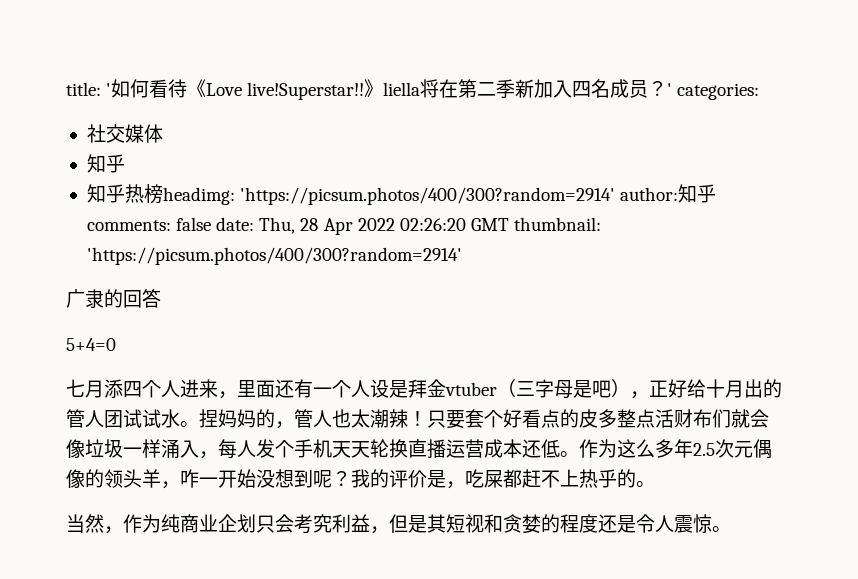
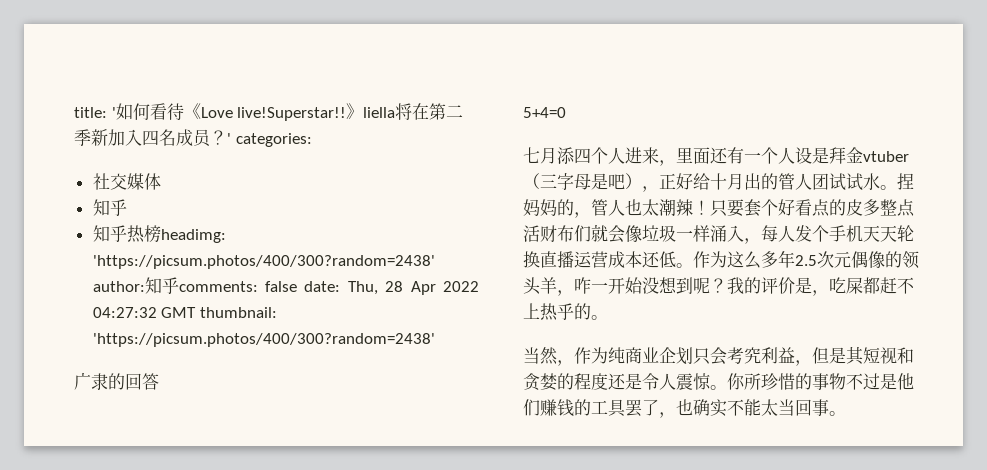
[240,187,616,205] 'https://picsum.photos/400/300?random=2914' -> [92,255,435,269] 'https://picsum.photos/400/300?random=2438'
[399,218,466,231] 02:26:20 -> [92,307,157,318] 04:27:32
[86,247,462,265] 'https://picsum.photos/400/300?random=2914' -> [92,333,435,347] 'https://picsum.photos/400/300?random=2438'
(731, 529) none -> [727,373,914,390] [523,399,846,418] 你所珍惜的事物不过是他们赚钱的工具罢了，也确实不能太当回事。

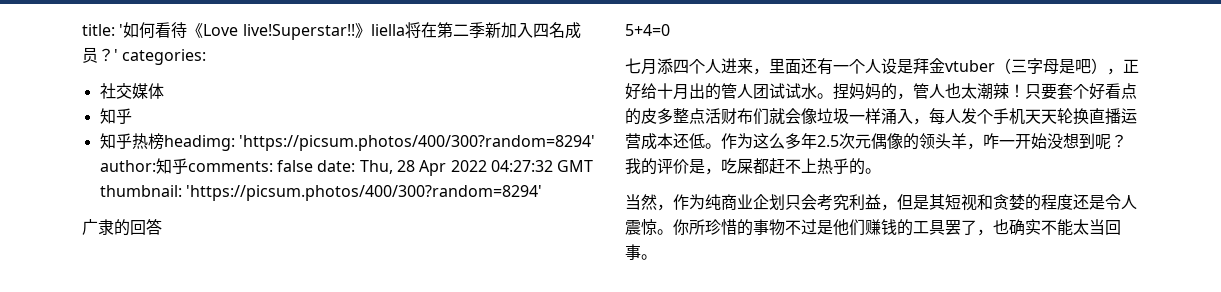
[92,255,435,269] 'https://picsum.photos/400/300?random=2438' -> [238,135,595,151] 'https://picsum.photos/400/300?random=8294'
[92,333,435,347] 'https://picsum.photos/400/300?random=2438' -> [185,185,542,201] 'https://picsum.photos/400/300?random=8294'

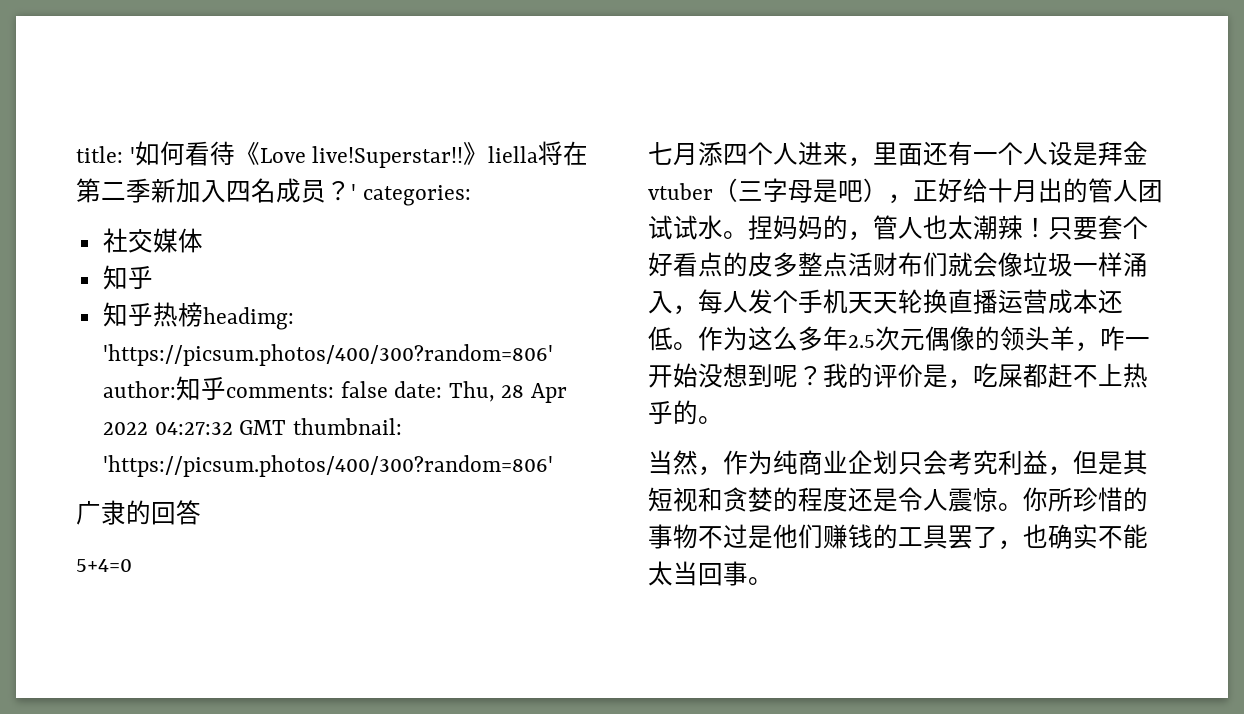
[238,135,595,151] 'https://picsum.photos/400/300?random=8294' -> [102,344,553,366] 'https://picsum.photos/400/300?random=806'
[185,185,542,201] 'https://picsum.photos/400/300?random=8294' -> [102,455,553,477] 'https://picsum.photos/400/300?random=806'

